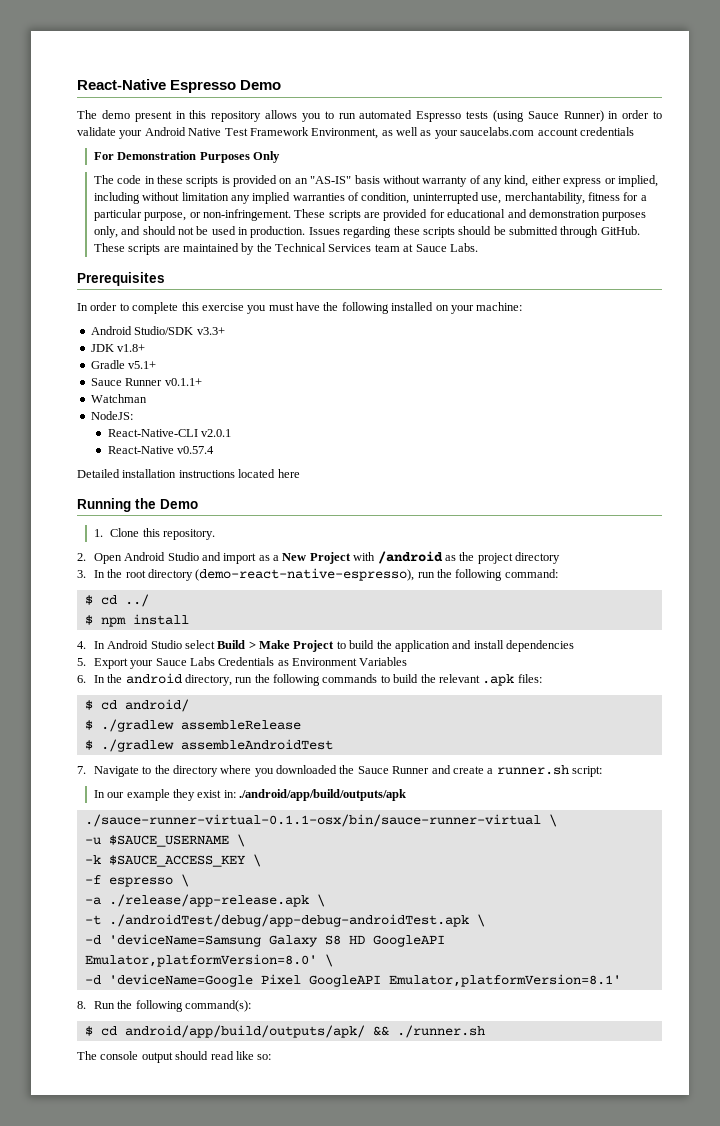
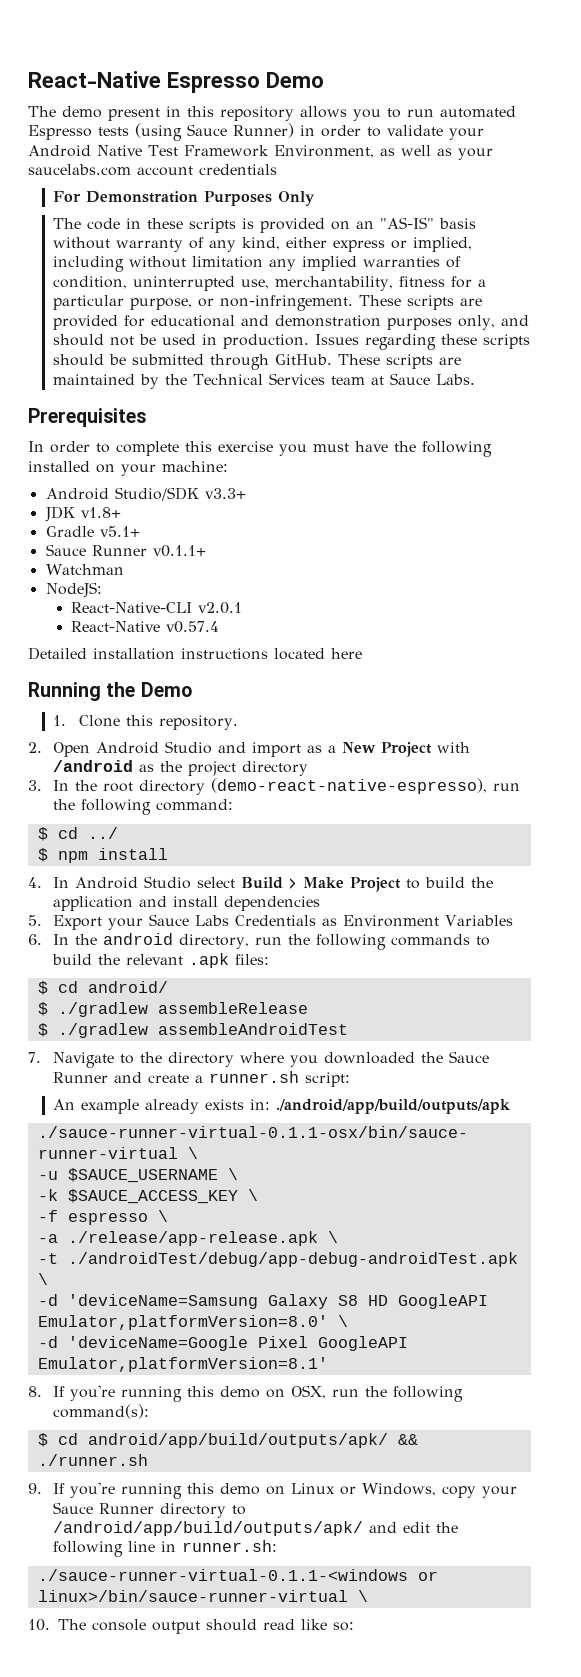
[93,789,222,801] In our example they exist -> [53,1099,245,1114] An example already exists
[93,1001,115,1009] Run -> [53,1385,360,1402] If you're running this demo on OSX, run
(485, 1031) none -> [28,1482,518,1499] [53,1502,247,1518] [53,1521,459,1536] [53,1540,278,1557] [37,1569,438,1581] [37,1590,368,1602] [28,1619,50,1631] 9. If you're running this demo on Linux or Windows, copy your Sauce Runner directory to /android/app/build/outputs/apk/ and edit the following line in runner.sh: // ./sauce-runner-virtual-0.1.1-<windows or linux>/bin/sauce-runner-virtual \ // 10.

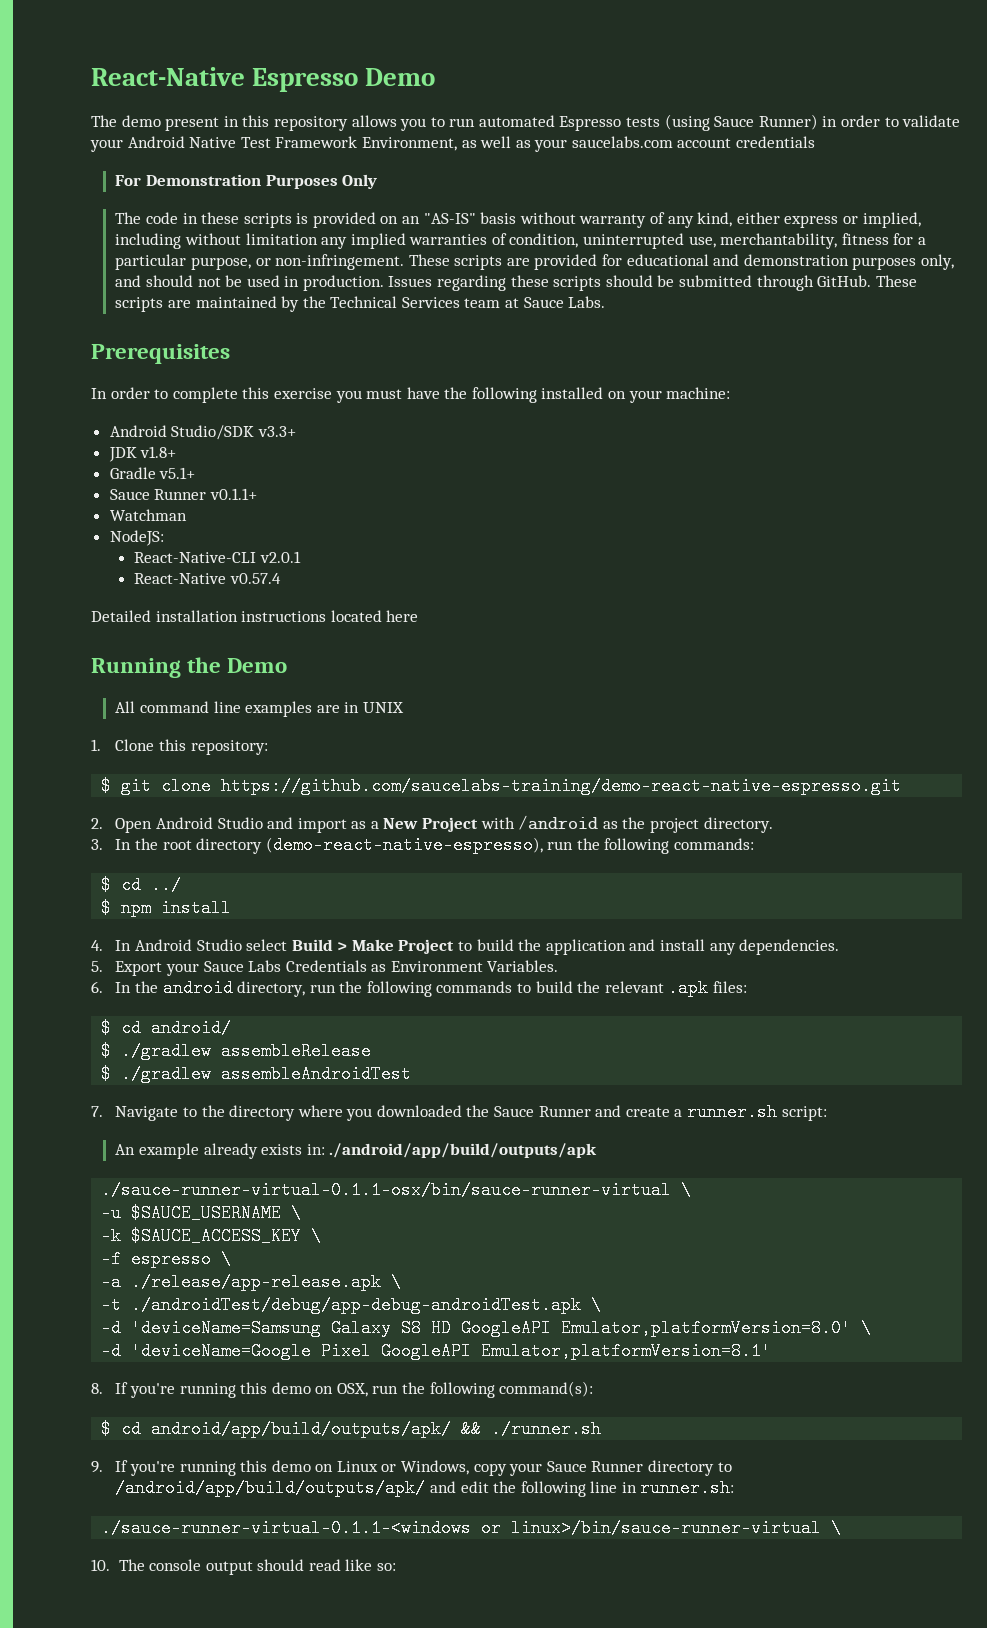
[53,715,238,730] 1. Clone this repository. -> [115,701,404,717] [91,739,268,755] [101,777,902,795] All command line examples are in UNIX // 1. Clone this repository: // $ git clone https://github.com/saucelabs-training/demo-react-native-espresso.git
[242,761,309,776] directory -> [703,817,773,833] directory.
[156,799,234,811] command: -> [674,838,755,850] commands:
[224,896,321,911] dependencies -> [709,939,840,955] any dependencies.
[445,915,514,926] Variables -> [487,960,559,972] Variables.

